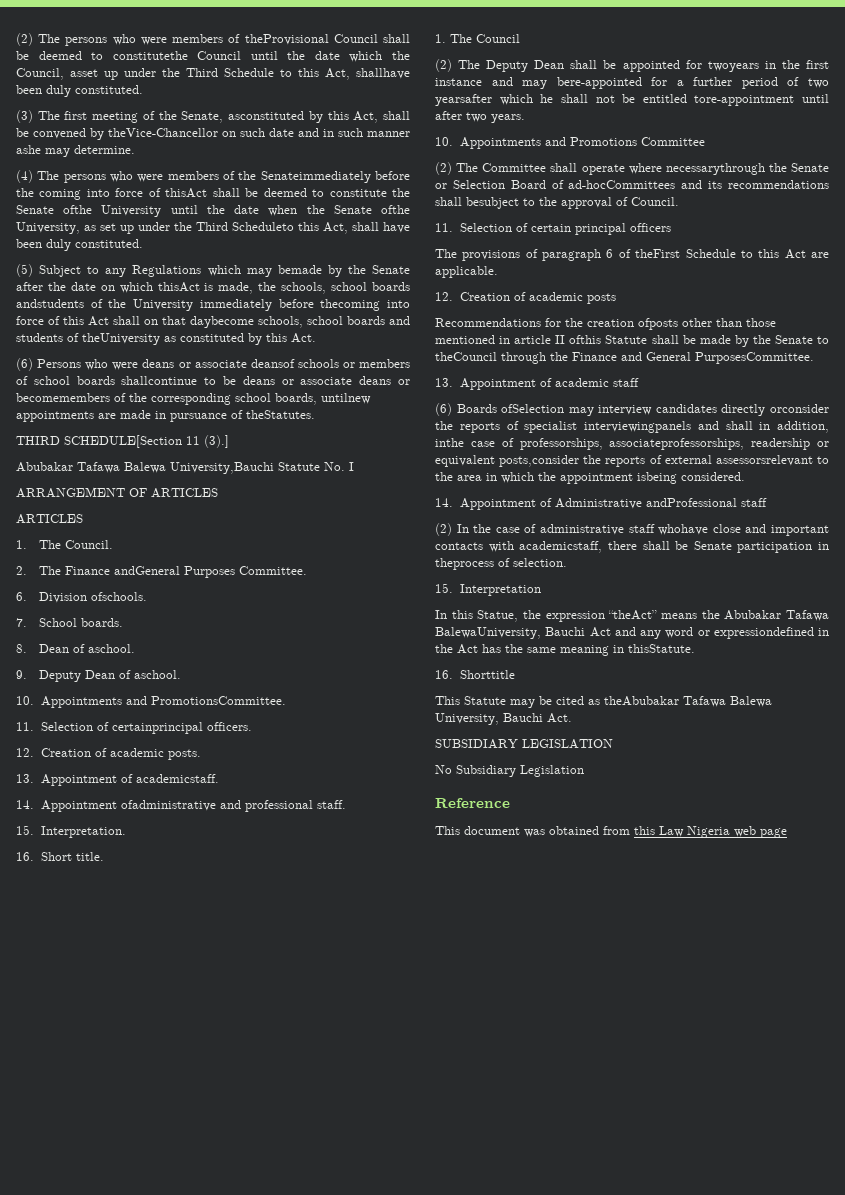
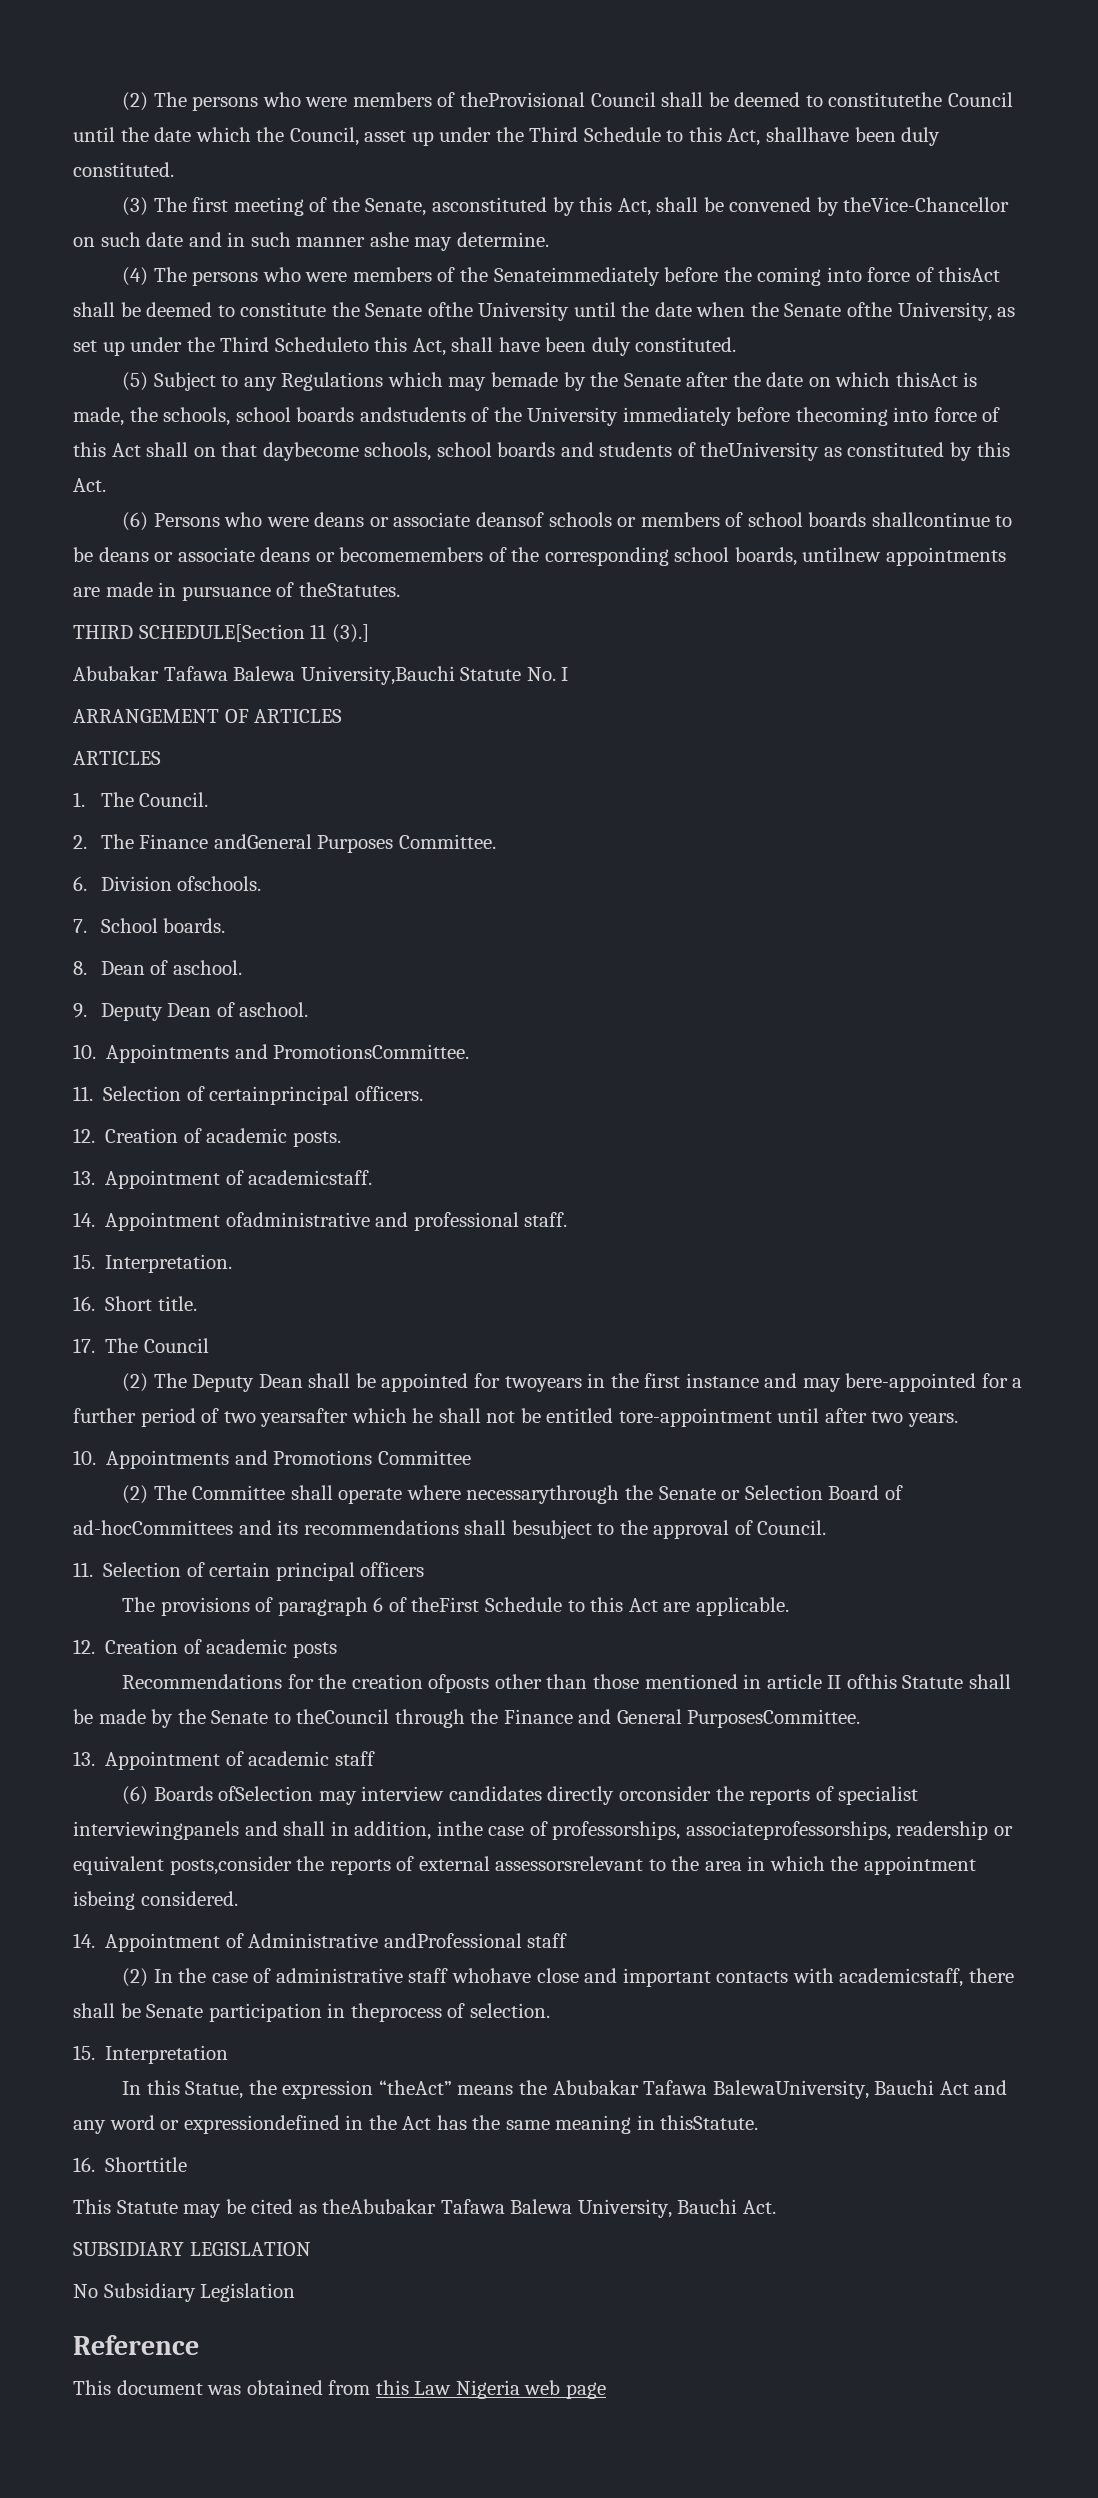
[435,34,446,43] 1. -> [73,1338,95,1353] 17.

